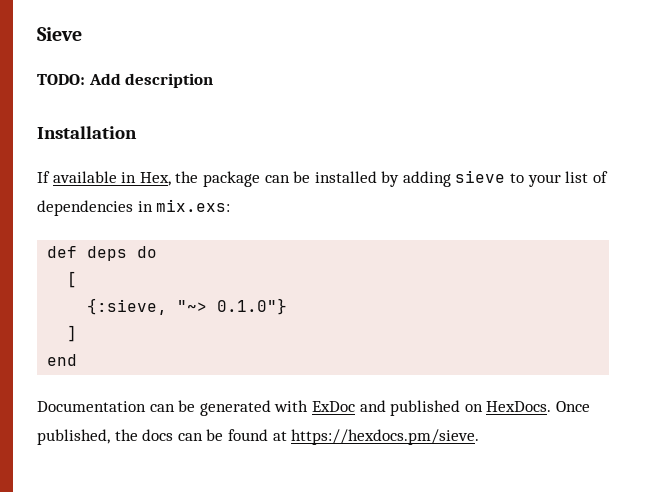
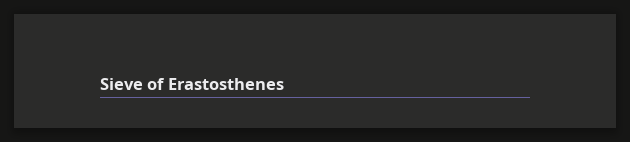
[37,73,214,88] [37,126,137,139] [37,170,608,187] [37,199,231,216] [47,246,158,261] [67,271,78,288] [87,298,288,315] [67,325,78,342] [47,354,78,366] [37,400,590,416] [37,429,480,445] // TODO: Add description // Installation // If available in Hex, the package can be installed by adding sieve to your list of dependencies in mix.exs: // def deps do // [ // {:sieve, "~> 0.1.0"} // ] // end // Documentation can be generated with ExDoc and published on HexDocs. Once published, the docs can be found at https://hexdocs.pm/sieve. -> [147,78,284,90] of Erastosthenes

